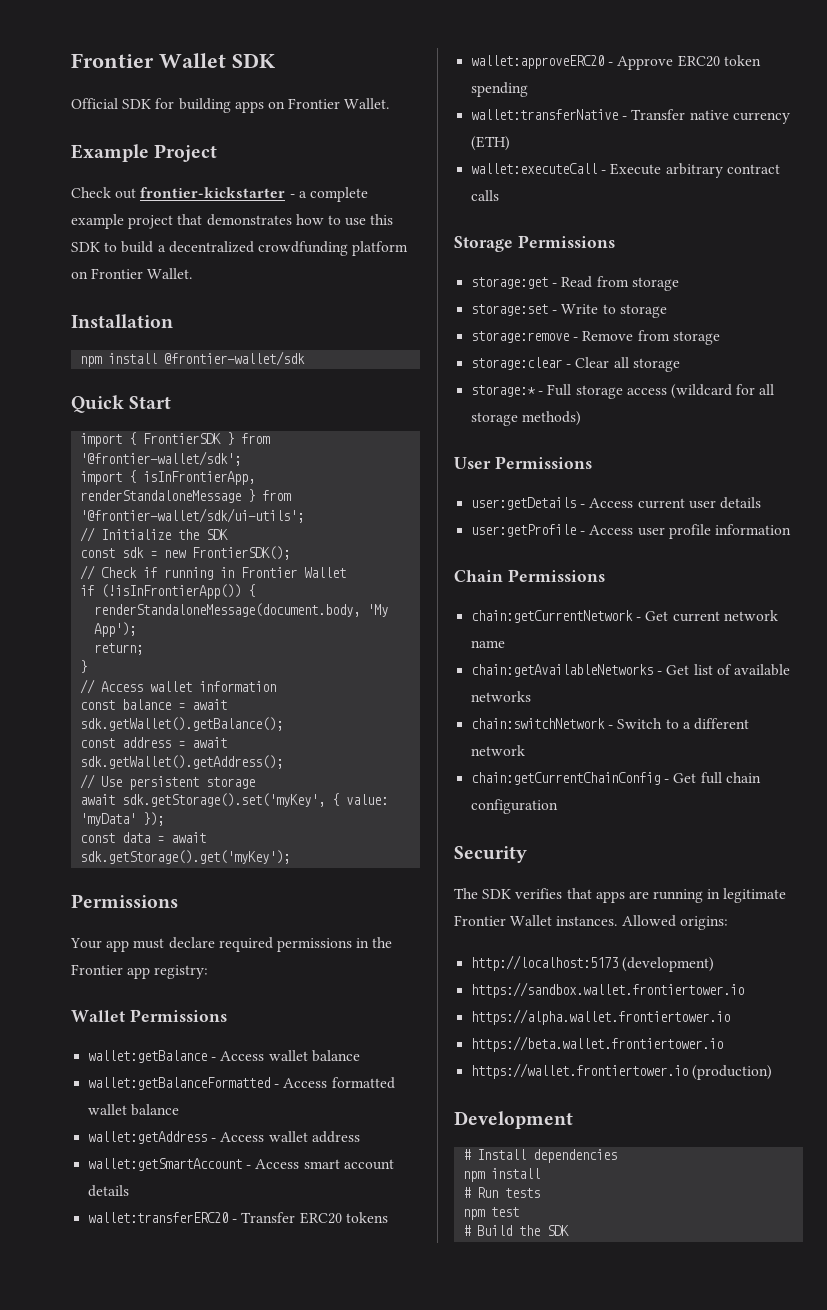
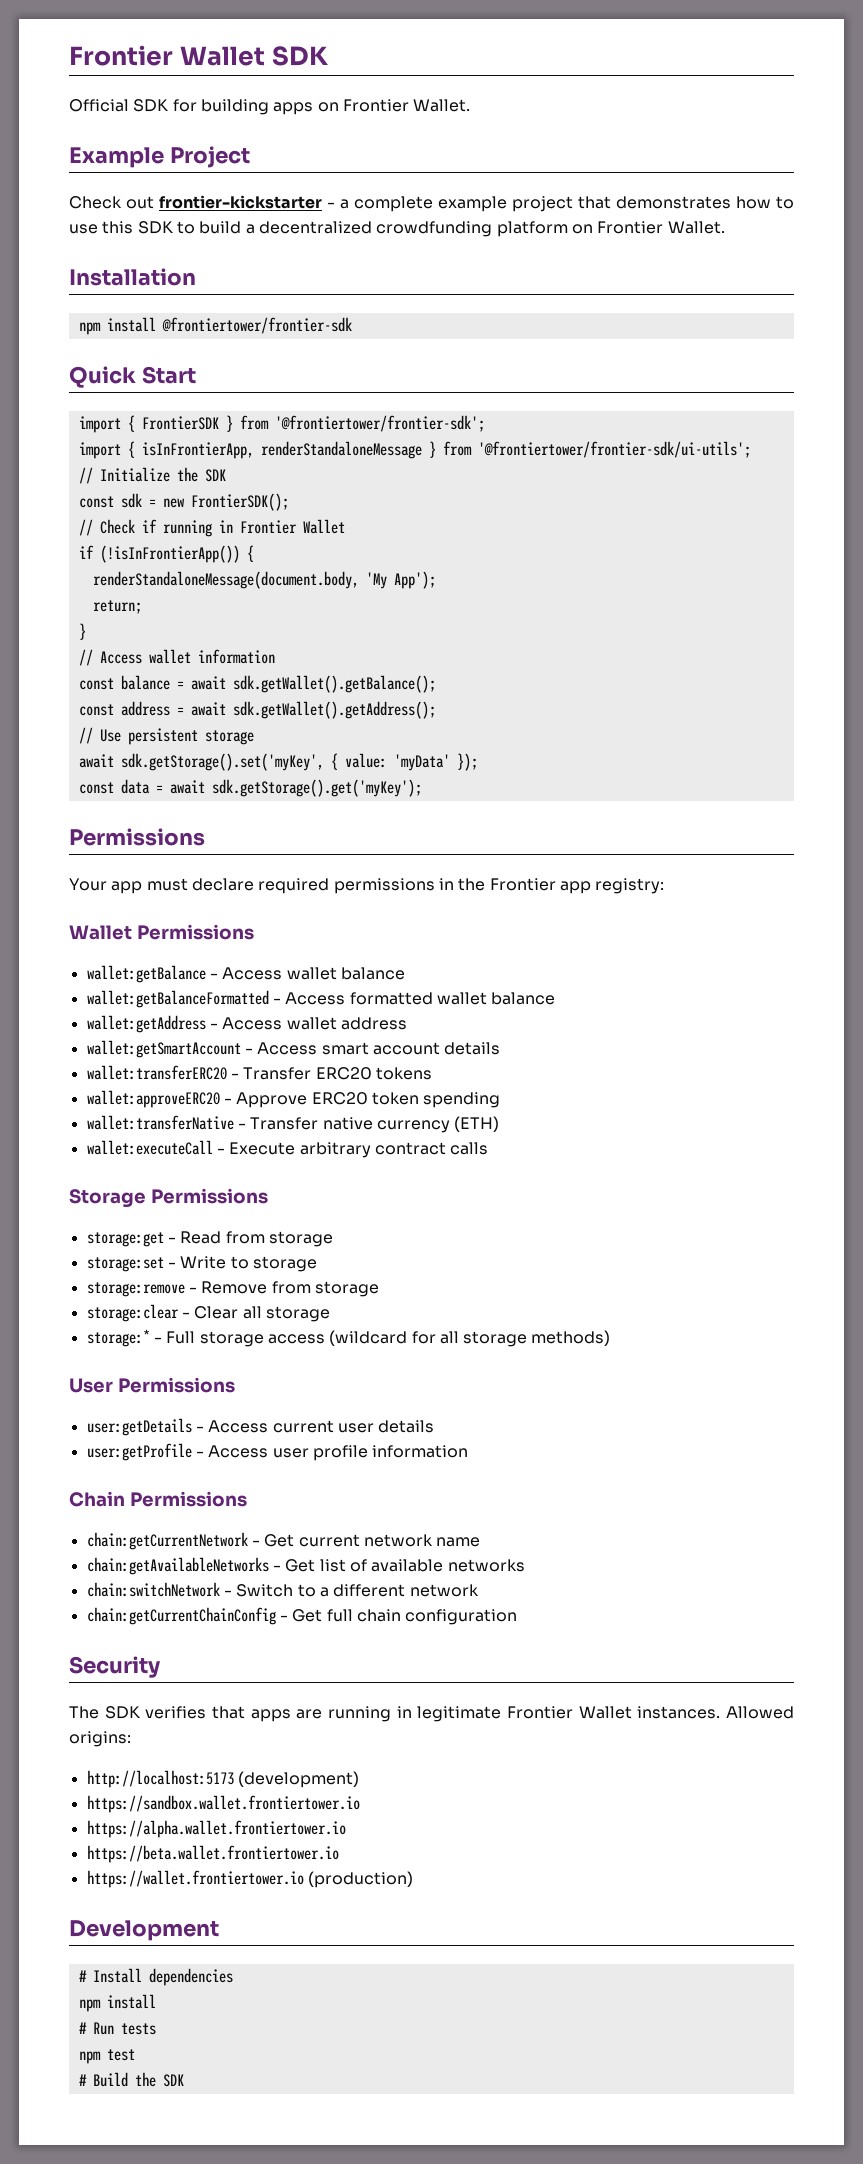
[164,351,306,366] @frontier-wallet/sdk -> [161,317,352,334] @frontiertower/frontier-sdk
[80,451,242,466] '@frontier-wallet/sdk'; -> [274,415,485,432] '@frontiertower/frontier-sdk';
[80,508,305,523] '@frontier-wallet/sdk/ui-utils'; -> [477,441,751,458] '@frontiertower/frontier-sdk/ui-utils';

